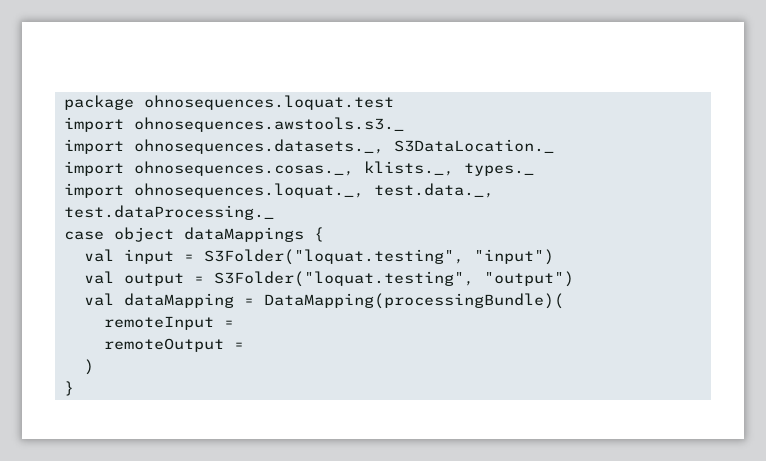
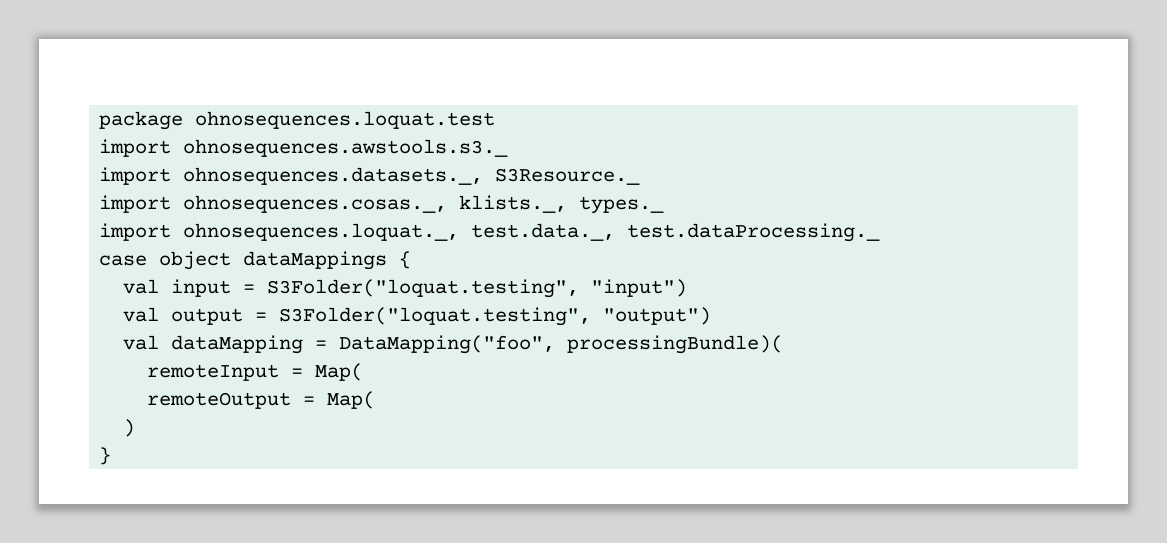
[394,139,555,153] S3DataLocation._ -> [494,168,640,185] S3Resource._
[264,293,565,309] DataMapping(processingBundle)( -> [338,335,783,354] DataMapping("foo", processingBundle)(
(235, 323) none -> [314,363,363,381] Map(
(245, 345) none -> [326,391,375,409] Map(

